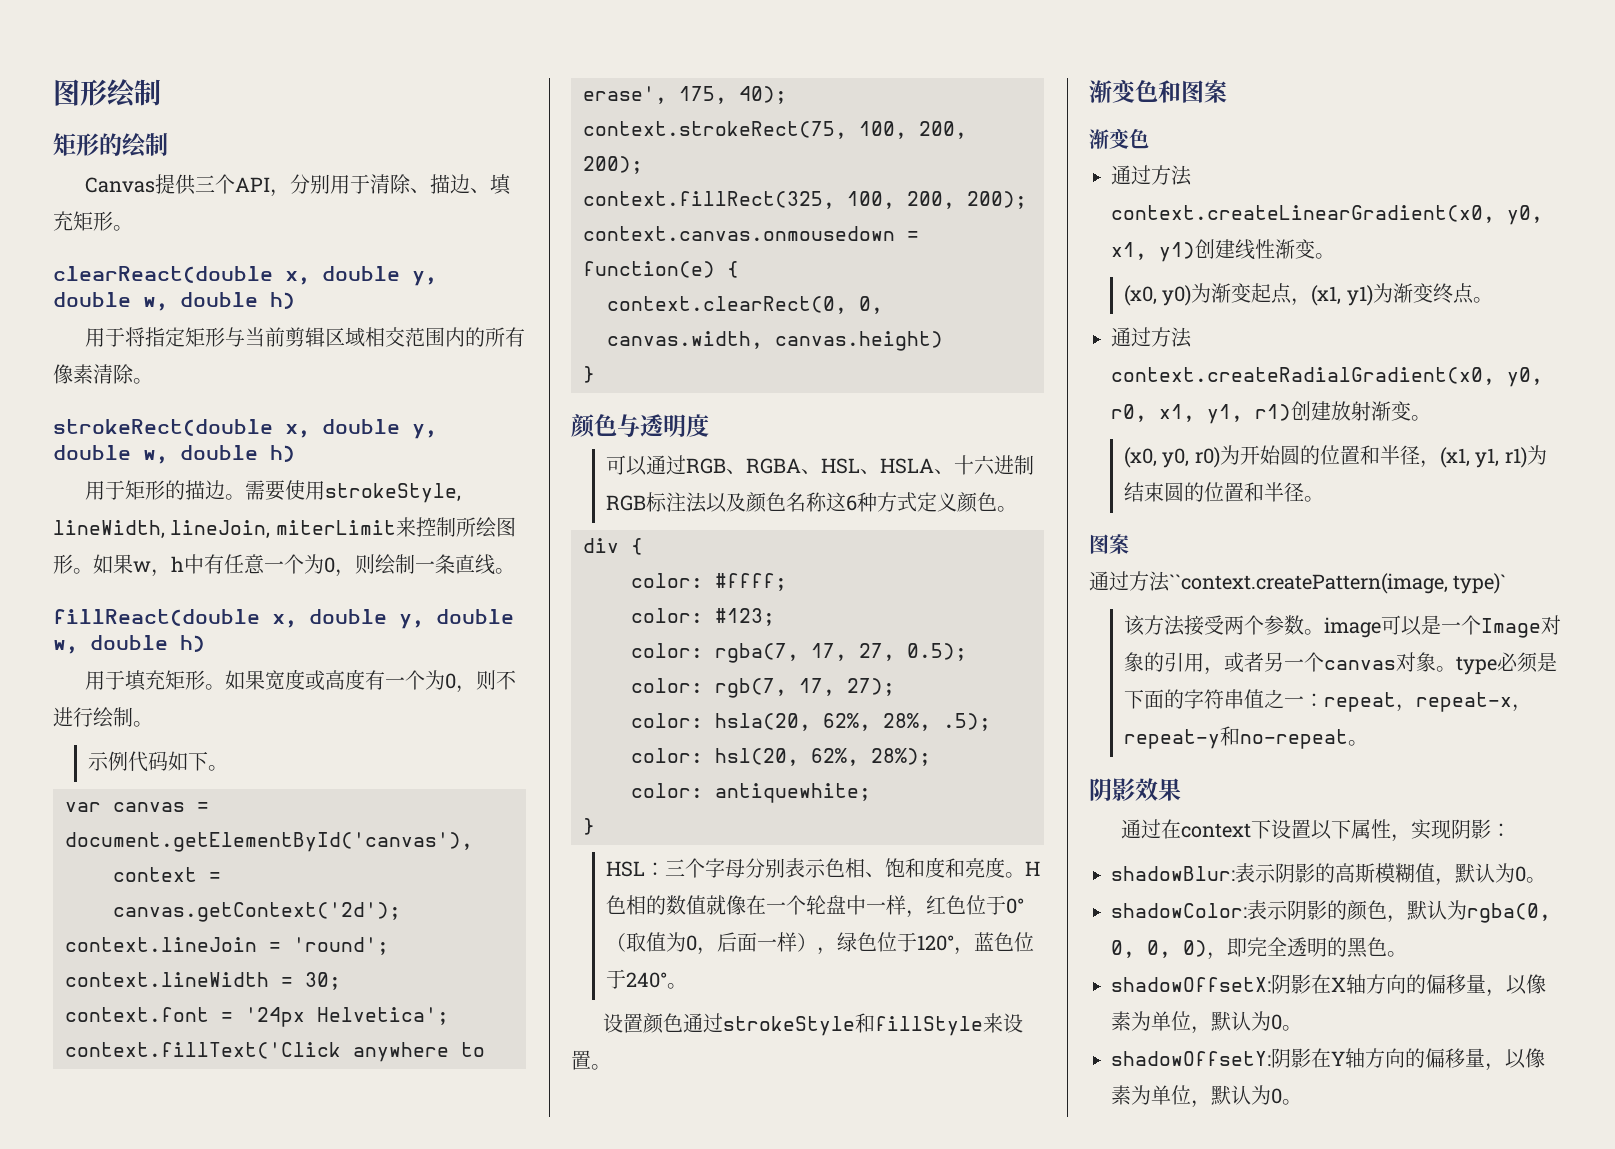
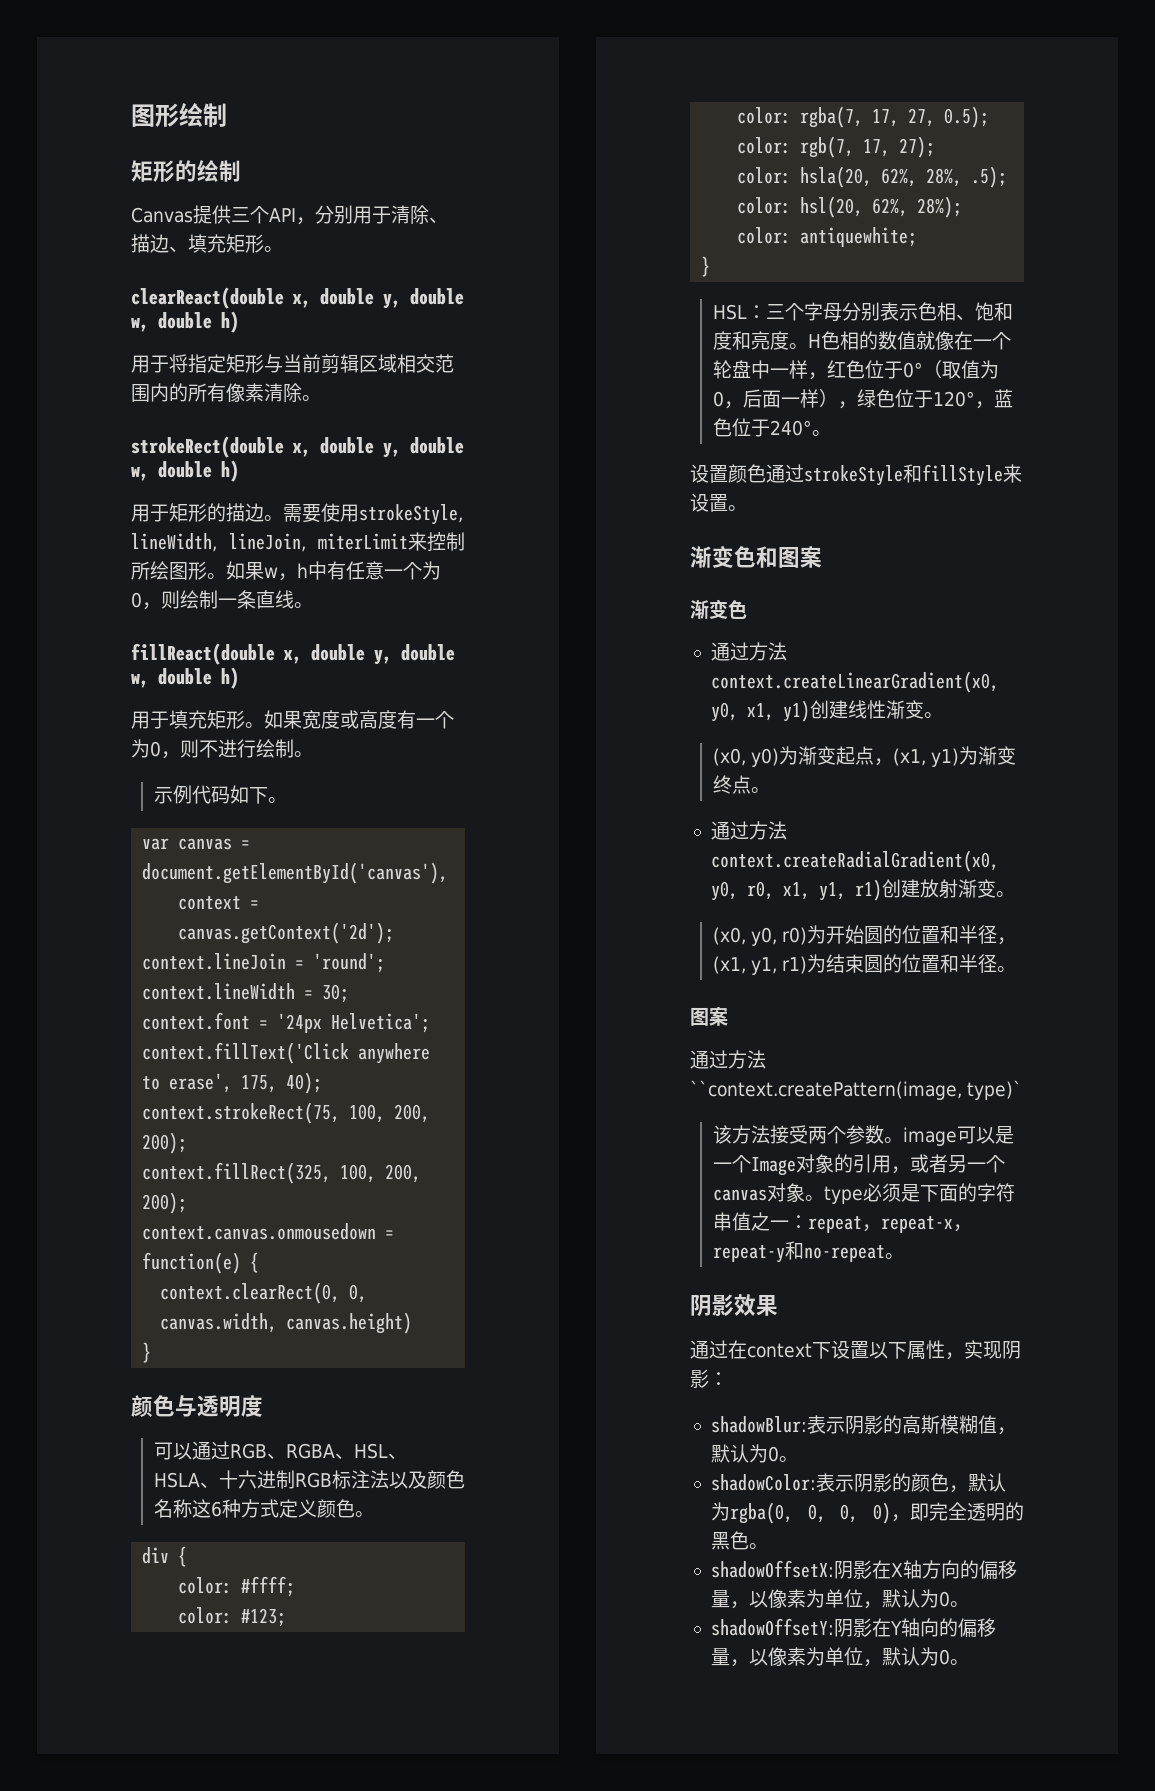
[1365,1048,1385,1068] 方 -> (920, 1627) none

